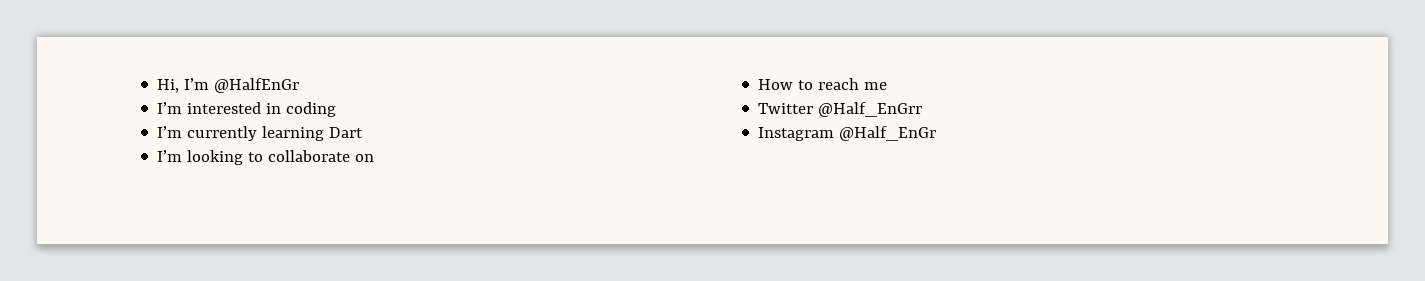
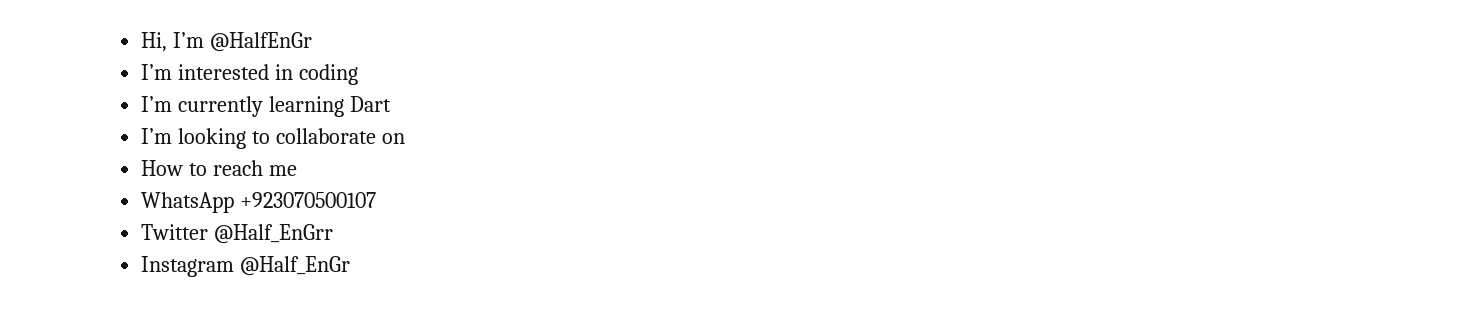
(888, 86) none -> [141,192,377,213] // WhatsApp +923070500107

